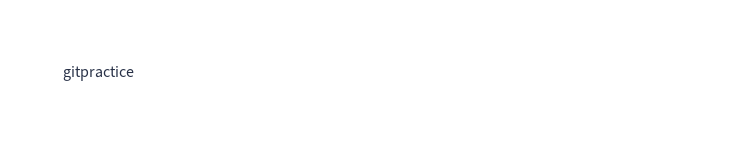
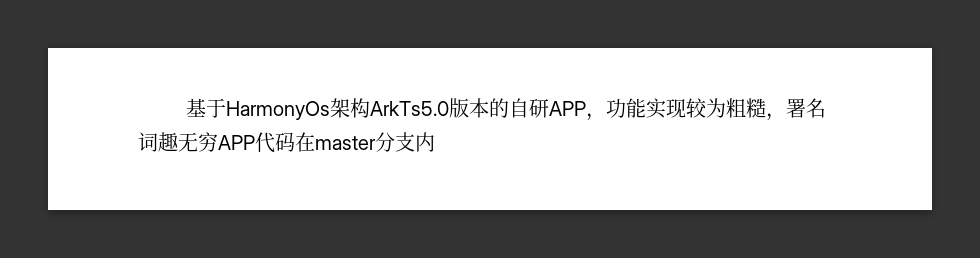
[63,66,134,81] gitpractice -> [186,98,827,121] [138,132,435,153] 基于HarmonyOs架构ArkTs5.0版本的自研APP，功能实现较为粗糙，署名词趣无穷APP代码在master分支内

